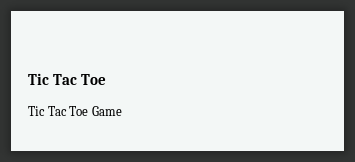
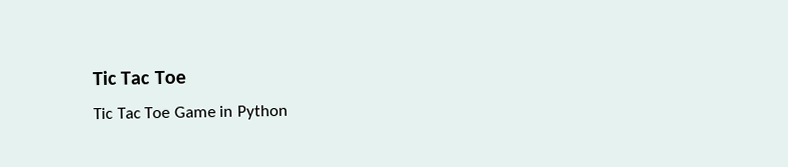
(122, 111) none -> [219,104,288,120] in Python

